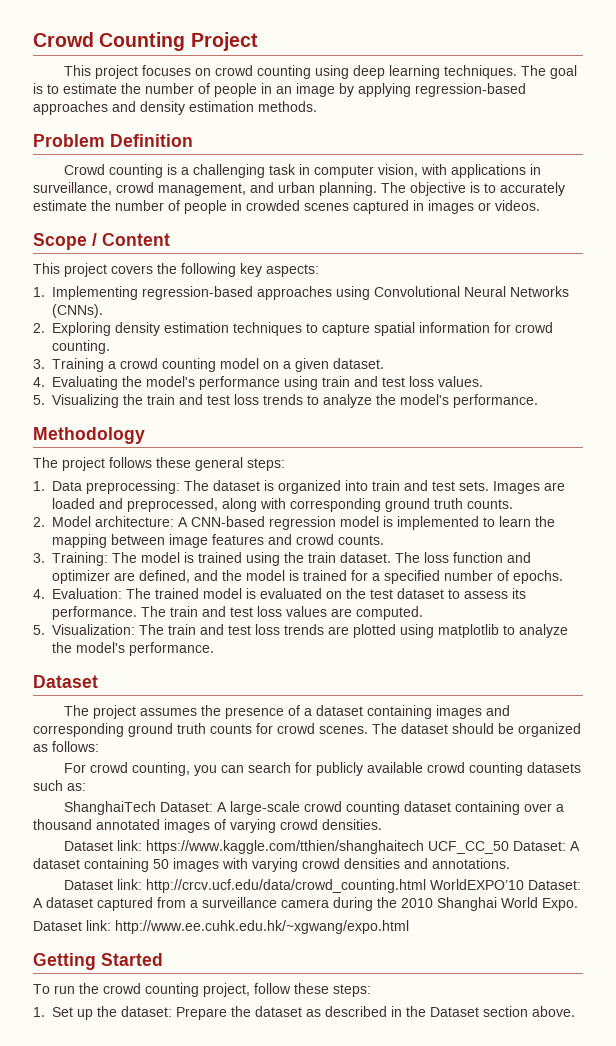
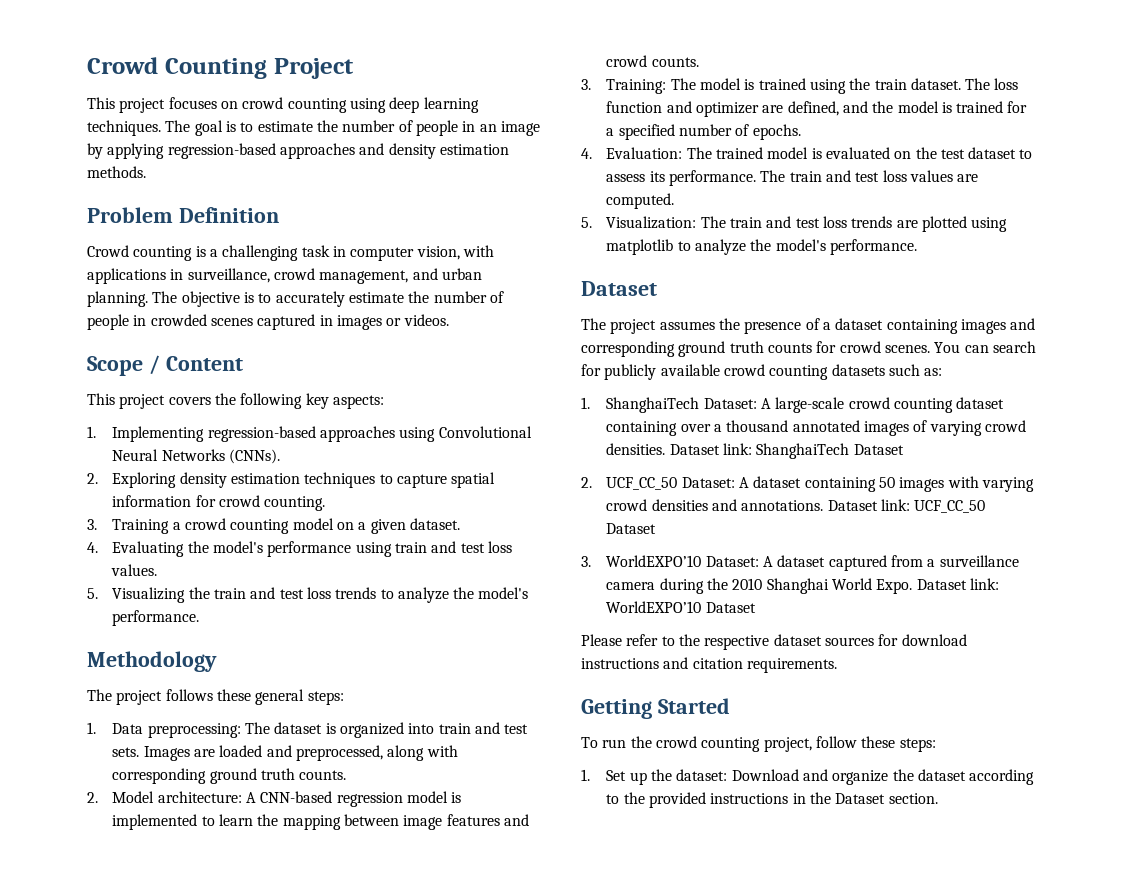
[372,723,581,737] [33,741,99,752] [64,762,218,776] The dataset should be organized as follows: // For crowd counting, you -> [934,342,961,353] You
(86, 787) none -> [581,397,590,409] 1.
[64,840,425,854] // Dataset link: https://www.kaggle.com/tthien/shanghaitech -> [669,443,904,459] [581,477,592,488] Dataset link: ShanghaiTech Dataset // 2.
[64,879,427,893] // Dataset link: http://crcv.ucf.edu/data/crowd_counting.html -> [827,499,986,513] [606,523,657,534] [581,556,591,567] Dataset link: UCF_CC_50 Dataset // 3.
[33,920,409,934] // Dataset link: http://www.ee.cuhk.edu.hk/~xgwang/expo.html -> [916,578,999,590] [606,601,756,613] [581,634,967,650] [581,657,837,673] Dataset link: WorldEXPO’10 Dataset // Please refer to the respective dataset sources for download instructions and citation requirements.
[176,1006,387,1020] Prepare the dataset as described -> [731,769,1035,785] [606,792,789,808] Download and organize the dataset according to the provided instructions
[483,1006,575,1017] section above. -> [888,793,938,804] section.

